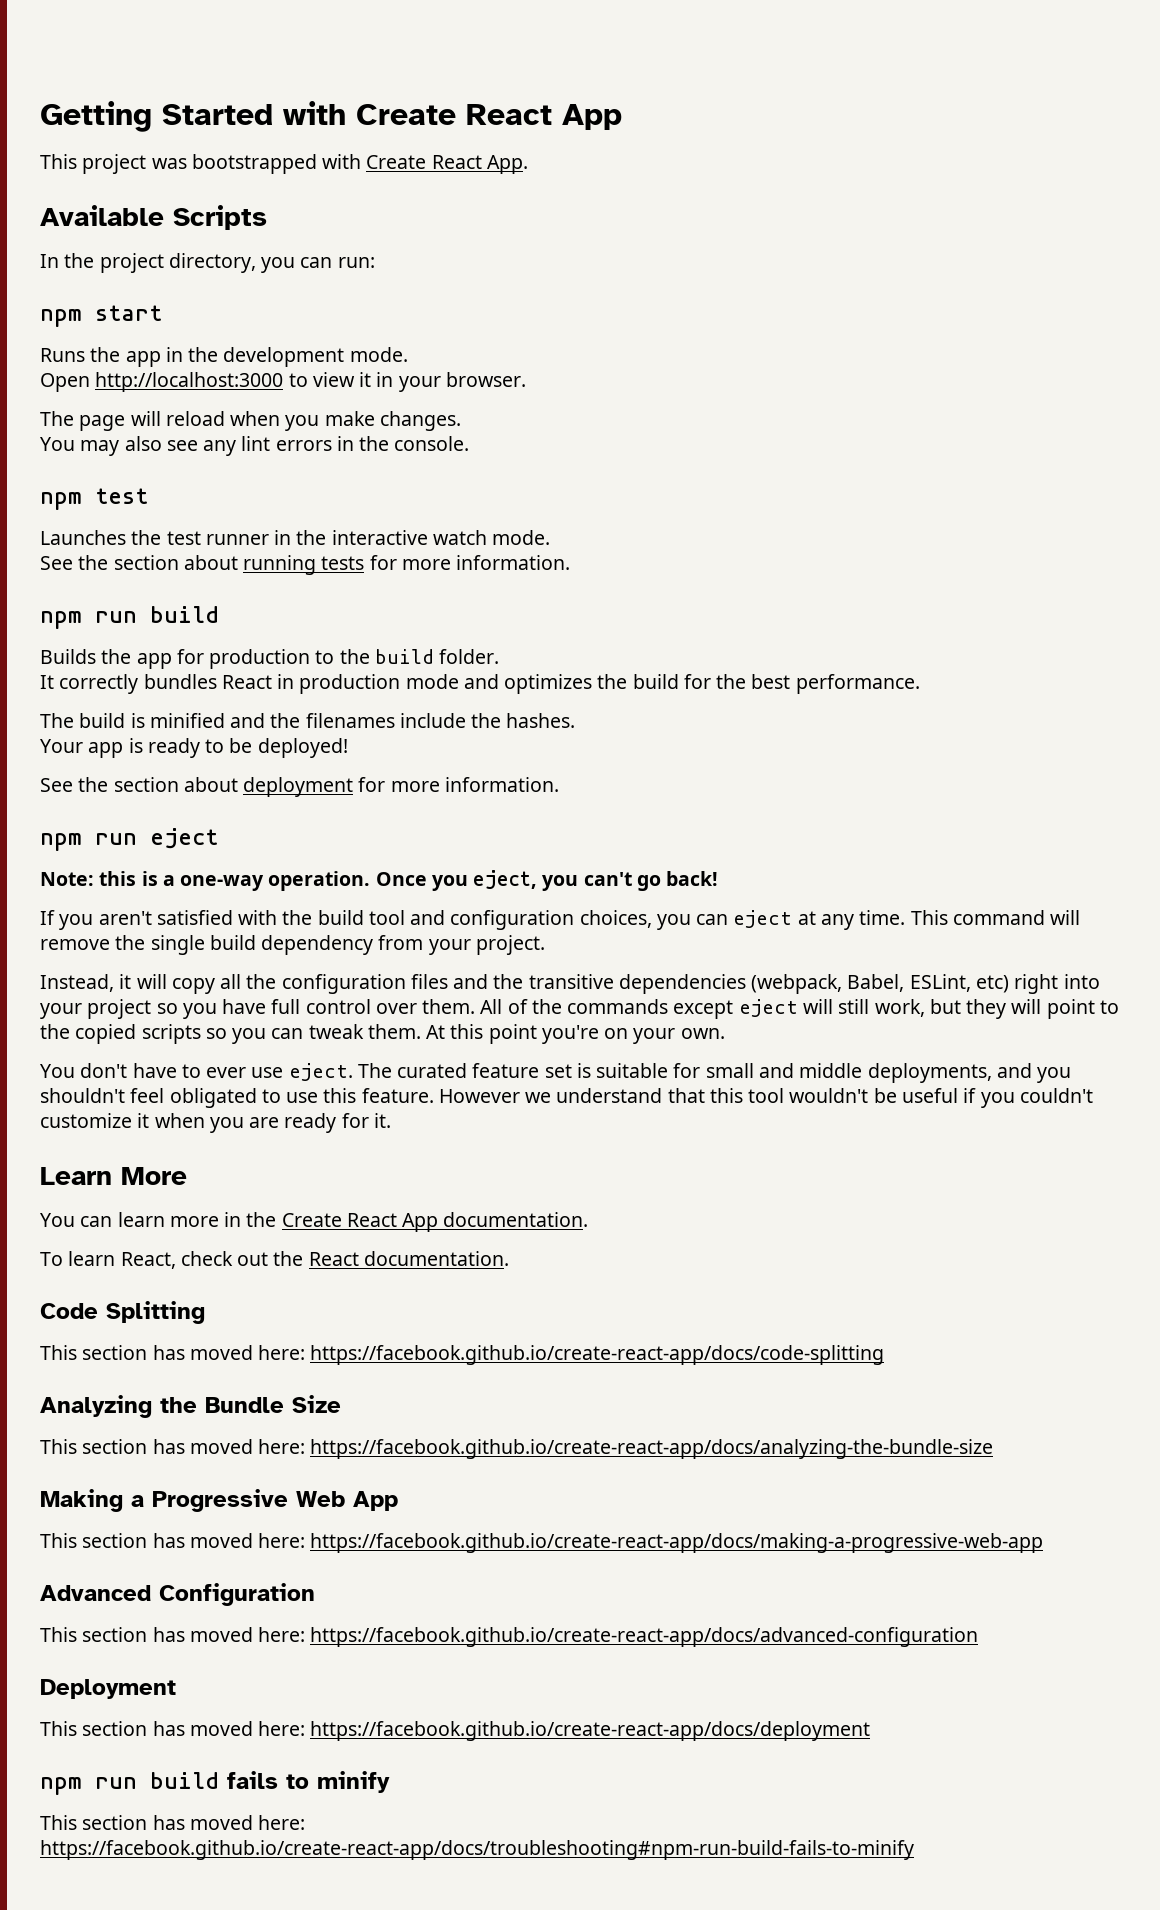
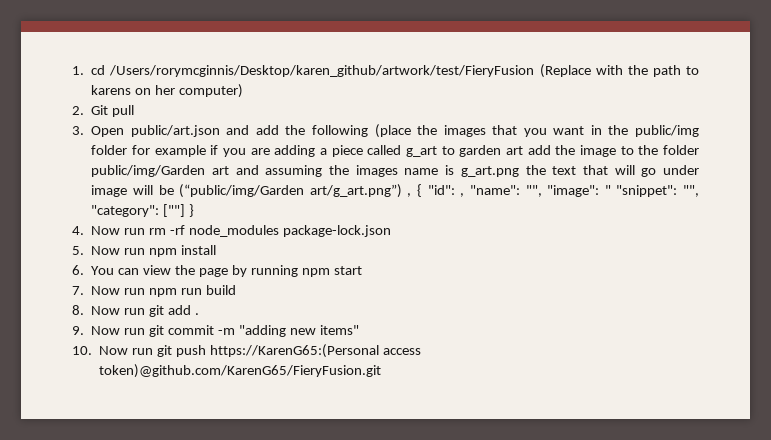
[40,101,622,132] [40,154,528,174] [40,205,267,230] [40,253,375,273] [40,305,162,327] [40,347,408,367] [40,372,526,392] [40,411,461,431] [40,436,470,456] [40,488,148,510] [40,530,551,545] [40,555,571,575] [40,606,219,629] [40,649,500,669] [40,674,920,694] [40,713,576,728] [40,738,348,758] [40,777,559,797] [40,828,218,851] [40,870,719,891] [40,910,1081,930] [40,935,545,955] [40,974,1100,994] [40,999,1119,1019] [40,1024,725,1044] [40,1063,1072,1083] [40,1088,1093,1108] [40,1113,391,1133] [40,1167,187,1185] [40,1212,589,1232] [40,1251,509,1269] [40,1301,205,1324] [40,1345,885,1365] [40,1395,341,1418] [40,1439,994,1459] [40,1489,398,1512] [40,1533,1044,1553] [40,1583,315,1606] [40,1627,979,1647] [40,1679,176,1699] [40,1721,871,1741] [40,1771,390,1795] [40,1815,306,1830] [40,1840,914,1860] Getting Started with Create React App // This project was bootstrapped with Create React App. // Available Scripts // In the project directory, you can run: // npm start // Runs the app in the development mode. // Open http://localhost:3000 to view it in your browser. // The page will reload when you make changes. // You may also see any lint errors in the console. // npm test // Launches the test runner in the interactive watch mode. // See the section about running tests for more information. // npm run build // Builds the app for production to the build folder. // It correctly bundles React in production mode and optimizes the build for the best performance. // The build is minified and the filenames include the hashes. // Your app is ready to be deployed! // See the section about deployment for more information. // npm run eject // Note: this is a one-way operation. Once you eject, you can't go back! // If you aren't satisfied with the build tool and configuration choices, you can eject at any time. This command will remove the single build dependency from your project. // Instead, it will copy all the configuration files and the transitive dependencies (webpack, Babel, ESLint, etc) right into your project so you have full control over them. All of the commands except eject will still work, but they will point to the copied scripts so you can tweak them. At this point you're on your own. // You don't have to ever use eject. The curated feature set is suitable for small and middle deployments, and you shouldn't feel obligated to use this feature. However we understand that this tool wouldn't be useful if you couldn't customize it when you are ready for it. // Learn More // You can learn more in the Create React App documentation. // To learn React, check out the React documentation. // Code Splitting // This section has moved here: https://facebook.github.io/create-react-app/docs/code-splitting // Analyzing the Bundle Size // This section has moved here: https://facebook.github.io/create-react-app/docs/analyzing-the-bundle-size // Making a Progressive Web App // This section has moved here: https://facebook.github.io/create-react-app/docs/making-a-progressive-web-app // Advanced Configuration // This section has moved here: https://facebook.github.io/create-react-app/docs/advanced-configuration // Deployment // This section has moved here: https://facebook.github.io/create-react-app/docs/deployment // npm run build fails to minify // This section has moved here: https://facebook.github.io/create-react-app/docs/troubleshooting#npm-run-build-fails-to-minify -> [72,64,699,78] [91,84,243,98] [72,105,135,117] [72,124,700,138] [91,145,700,157] [91,165,699,177] [91,184,699,198] [91,204,195,217] [72,225,391,237] [72,245,216,257] [72,265,362,277] [72,285,236,297] [72,305,199,317] [72,325,359,337] [72,344,421,358] [99,364,382,378] 1. cd /Users/rorymcginnis/Desktop/karen_github/artwork/test/FieryFusion (Replace with the path to karens on her computer) // 2. Git pull // 3. Open public/art.json and add the following (place the images that you want in the public/img folder for example if you are adding a piece called g_art to garden art add the image to the folder public/img/Garden art and assuming the images name is g_art.png the text that will go under image will be (“public/img/Garden art/g_art.png”) , { "id": , "name": "", "image": " "snippet": "", "category": [""] } // 4. Now run rm -rf node_modules package-lock.json // 5. Now run npm install // 6. You can view the page by running npm start // 7. Now run npm run build // 8. Now run git add . // 9. Now run git commit -m "adding new items" // 10. Now run git push https://KarenG65:(Personal access token)@github.com/KarenG65/FieryFusion.git

